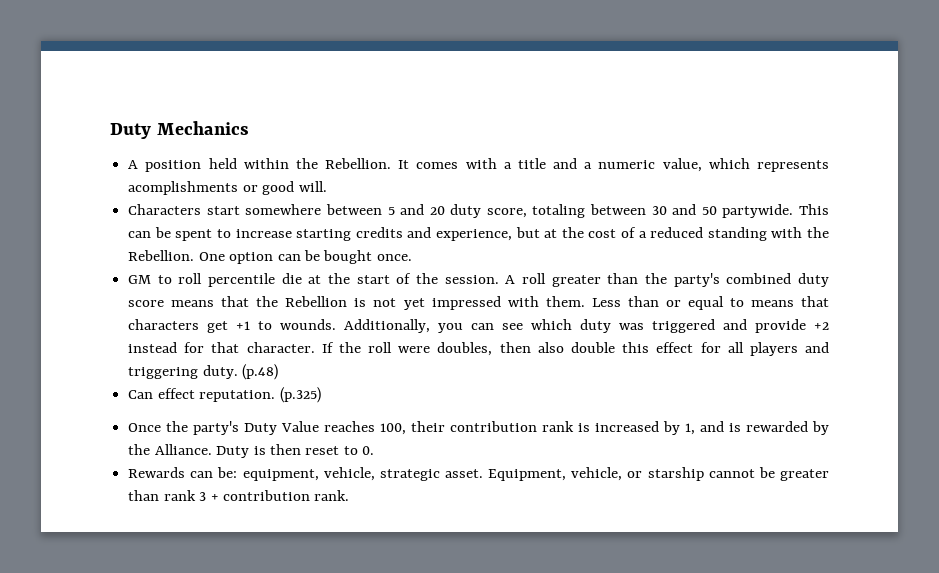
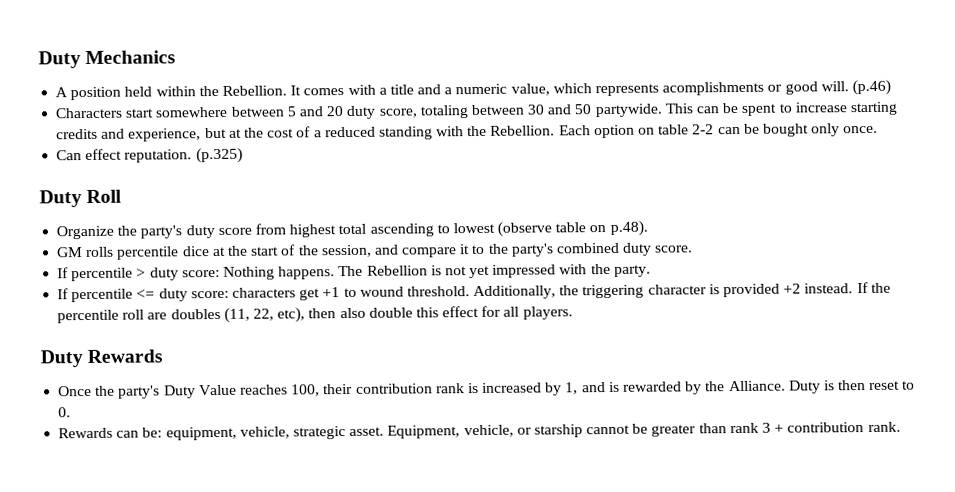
(327, 186) none -> [851,79,891,96] (p.46)
[198,252,274,264] One option -> [558,124,715,139] Each option on table 2-2
(373, 257) none -> [811,123,841,137] only
[128,273,302,287] GM to roll percentile die -> [56,147,243,164] [39,189,123,208] [56,220,648,240] [56,246,210,260] Can effect reputation. (p.325) // Duty Roll // Organize the party's duty score from highest total ascending to lowest (observe table on p.48). // GM rolls percentile dice
[444,273,829,287] [128,296,279,307] session. A roll greater than the party's combined duty score means that the -> [320,242,694,258] [57,265,364,282] session, and compare it to the party's combined duty score. // If percentile > duty score: Nothing happens. The
[545,296,829,310] [128,319,830,333] [128,342,493,356] them. Less than or equal to means that characters get +1 to wounds. Additionally, you can see which duty was triggered and provide +2 instead for that character. If the roll were doubles, -> [590,263,651,277] [57,282,891,303] [57,307,306,324] the party. // If percentile <= duty score: characters get +1 to wound threshold. Additionally, the triggering character is provided +2 instead. If the percentile roll are doubles (11, 22, etc),
[749,342,829,356] [128,364,279,380] [128,387,321,403] players and triggering duty. (p.48) // Can effect reputation. (p.325) -> [522,306,573,320] [40,349,164,368] players. // Duty Rewards

